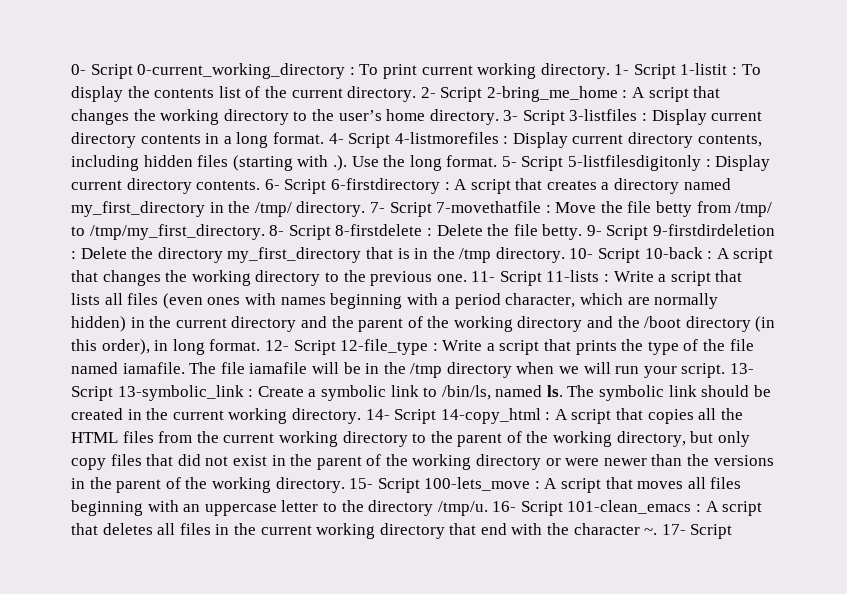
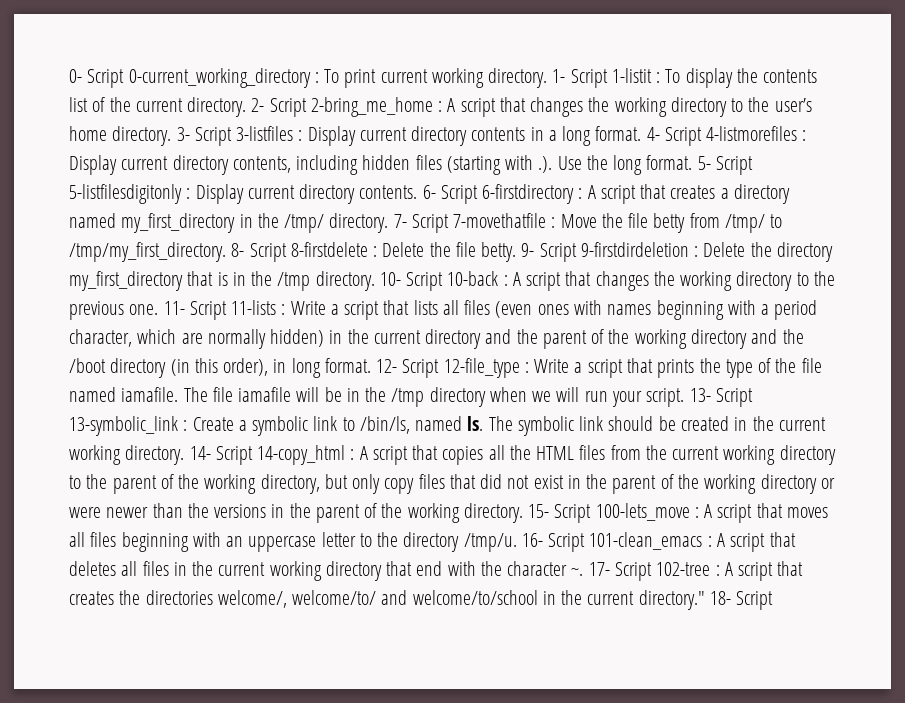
(733, 531) none -> [656,561,804,581] [69,590,774,610] 102-tree : A script that creates the directories welcome/, welcome/to/ and welcome/to/school in the current directory." 18- Script

